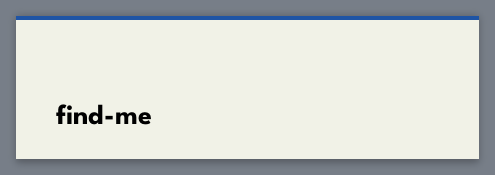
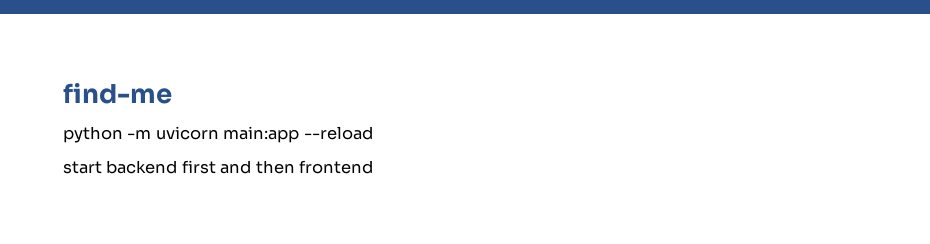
(152, 114) none -> [63,126,373,143] [63,160,374,174] // python -m uvicorn main:app --reload // start backend first and then frontend

